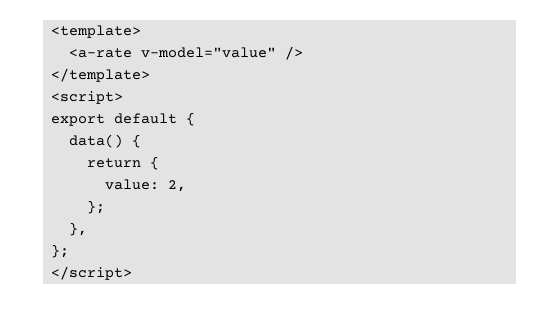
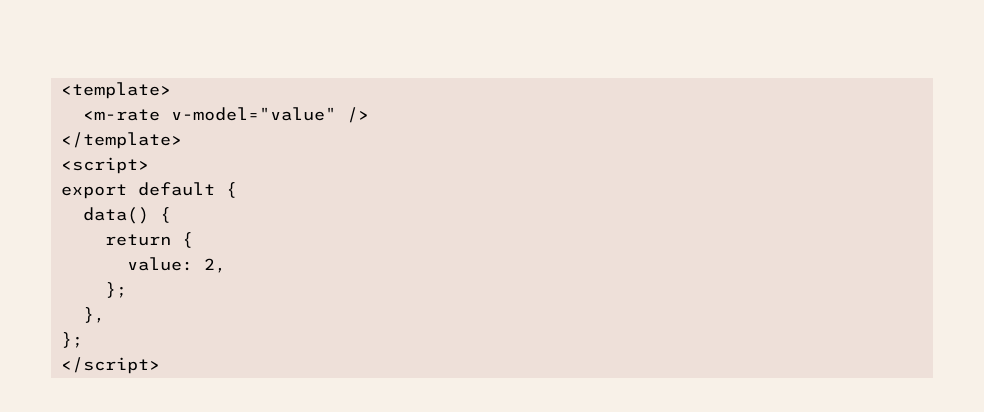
[68,48,132,58] <a-rate -> [82,109,160,121] <m-rate

